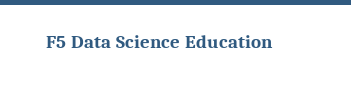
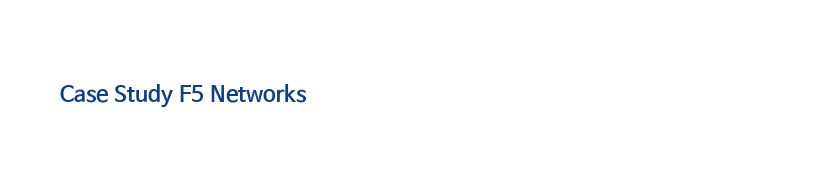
[46,35,274,48] F5 Data Science Education -> [60,84,307,108] Case Study F5 Networks

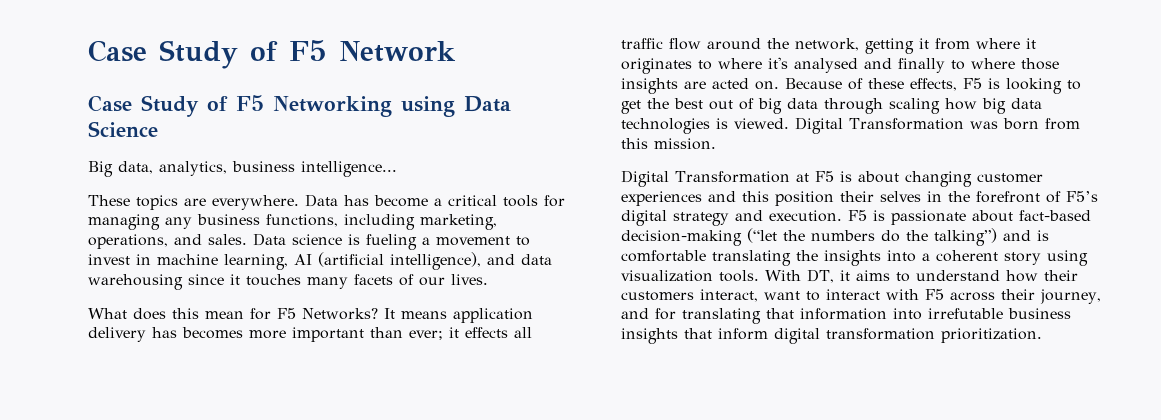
[60,84,307,108] Case Study F5 Networks -> [88,40,456,69] [88,95,511,117] [88,121,158,137] [88,161,397,177] [88,194,565,210] [88,214,497,230] [88,233,530,250] [88,252,552,270] [88,274,488,290] [88,308,533,323] [88,327,532,342] [621,38,1036,54] [621,57,1059,74] [621,78,1081,94] [621,98,1042,114] [621,117,1080,134] [621,138,716,150] [621,170,1043,187] [621,191,1098,206] [621,210,1091,226] [621,228,1049,246] [621,250,1088,266] [621,269,1078,283] [621,289,1101,304] [621,308,1071,324] [621,328,1042,344] Case Study of F5 Network // Case Study of F5 Networking using Data Science // Big data, analytics, business intelligence... // These topics are everywhere. Data has become a critical tools for managing any business functions, including marketing, operations, and sales. Data science is fueling a movement to invest in machine learning, AI (artificial intelligence), and data warehousing since it touches many facets of our lives. // What does this mean for F5 Networks? It means application delivery has becomes more important than ever; it effects all traffic flow around the network, getting it from where it originates to where it's analysed and finally to where those insights are acted on. Because of these effects, F5 is looking to get the best out of big data through scaling how big data technologies is viewed. Digital Transformation was born from this mission. // Digital Transformation at F5 is about changing customer experiences and this position their selves in the forefront of F5’s digital strategy and execution. F5 is passionate about fact-based decision-making (“let the numbers do the talking”) and is comfortable translating the insights into a coherent story using visualization tools. With DT, it aims to understand how their customers interact, want to interact with F5 across their journey, and for translating that information into irrefutable business insights that inform digital transformation prioritization.

